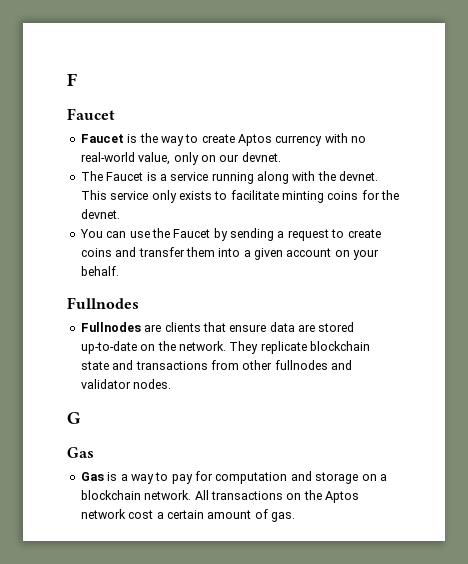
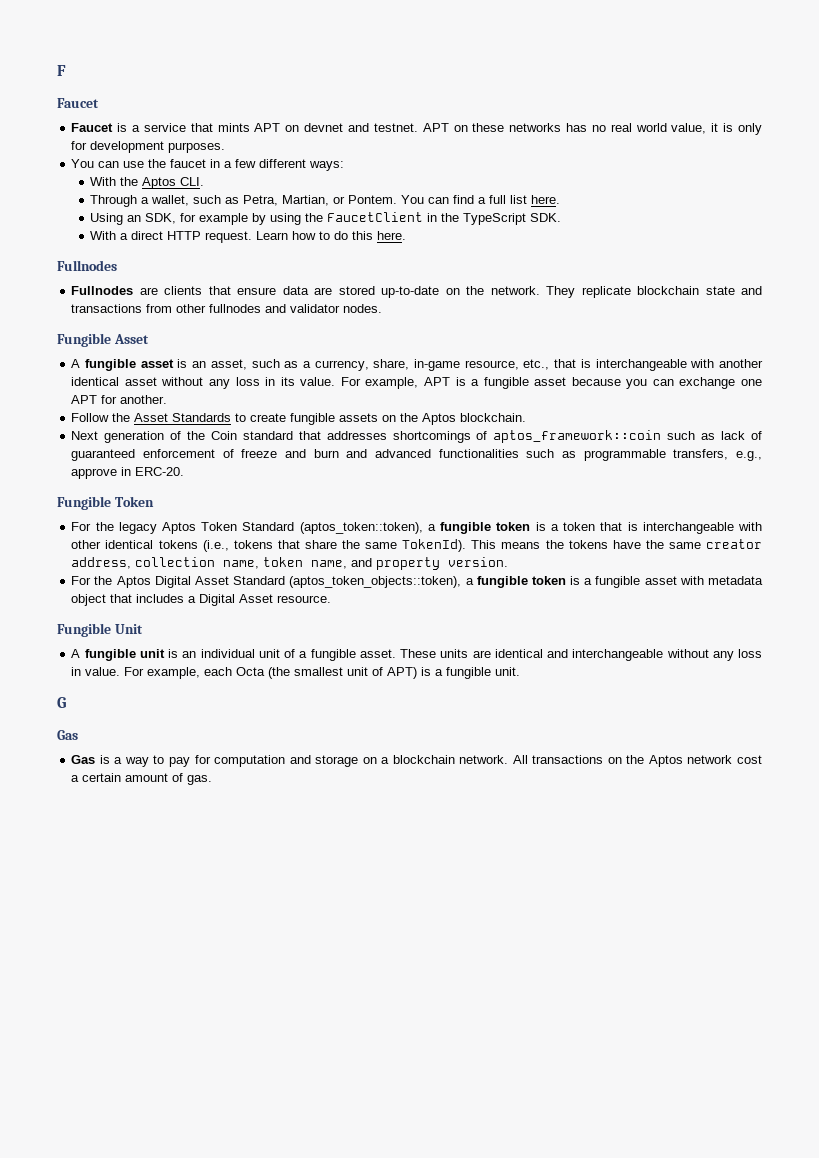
[139,133,367,146] [80,152,281,165] [80,171,379,184] [80,190,400,203] [80,209,120,219] [79,228,381,241] [80,247,380,260] [80,266,119,276] the way to create Aptos currency with no real-world value, only on our devnet. // The Faucet is a service running along with the devnet. This service only exists to facilitate minting coins for the devnet. // You can use the Faucet by sending a request to create coins and transfer them into a given account on your behalf. -> [132,123,763,135] [71,141,226,153] [71,159,345,171] [90,177,205,189] [90,195,561,207] [90,212,562,225] [90,231,407,243] a service that mints APT on devnet and testnet. APT on these networks has no real world value, it is only for development purposes. // You can use the faucet in a few different ways: // With the Aptos CLI. // Through a wallet, such as Petra, Martian, or Pontem. You can find a full list here. // Using an SDK, for example by using the FaucetClient in the TypeScript SDK. // With a direct HTTP request. Learn how to do this here.
(172, 384) none -> [57,333,149,347] [71,359,763,371] [71,377,762,389] [71,395,168,404] [71,413,527,425] [71,430,762,443] [71,449,762,461] [71,467,185,479] [57,496,154,510] [71,522,763,534] [71,539,763,552] [71,557,509,570] [71,576,763,588] [71,594,332,606] [57,623,143,637] [71,649,763,661] [71,667,521,679] // Fungible Asset // A fungible asset is an asset, such as a currency, share, in-game resource, etc., that is interchangeable with another identical asset without any loss in its value. For example, APT is a fungible asset because you can exchange one APT for another. // Follow the Asset Standards to create fungible assets on the Aptos blockchain. // Next generation of the Coin standard that addresses shortcomings of aptos_framework::coin such as lack of guaranteed enforcement of freeze and burn and advanced functionalities such as programmable transfers, e.g., approve in ERC-20. // Fungible Token // For the legacy Aptos Token Standard (aptos_token::token), a fungible token is a token that is interchangeable with other identical tokens (i.e., tokens that share the same TokenId). This means the tokens have the same creator address, collection name, token name, and property version. // For the Aptos Digital Asset Standard (aptos_token_objects::token), a fungible token is a fungible asset with metadata object that includes a Digital Asset resource. // Fungible Unit // A fungible unit is an individual unit of a fungible asset. These units are identical and interchangeable without any loss in value. For example, each Octa (the smallest unit of APT) is a fungible unit.

